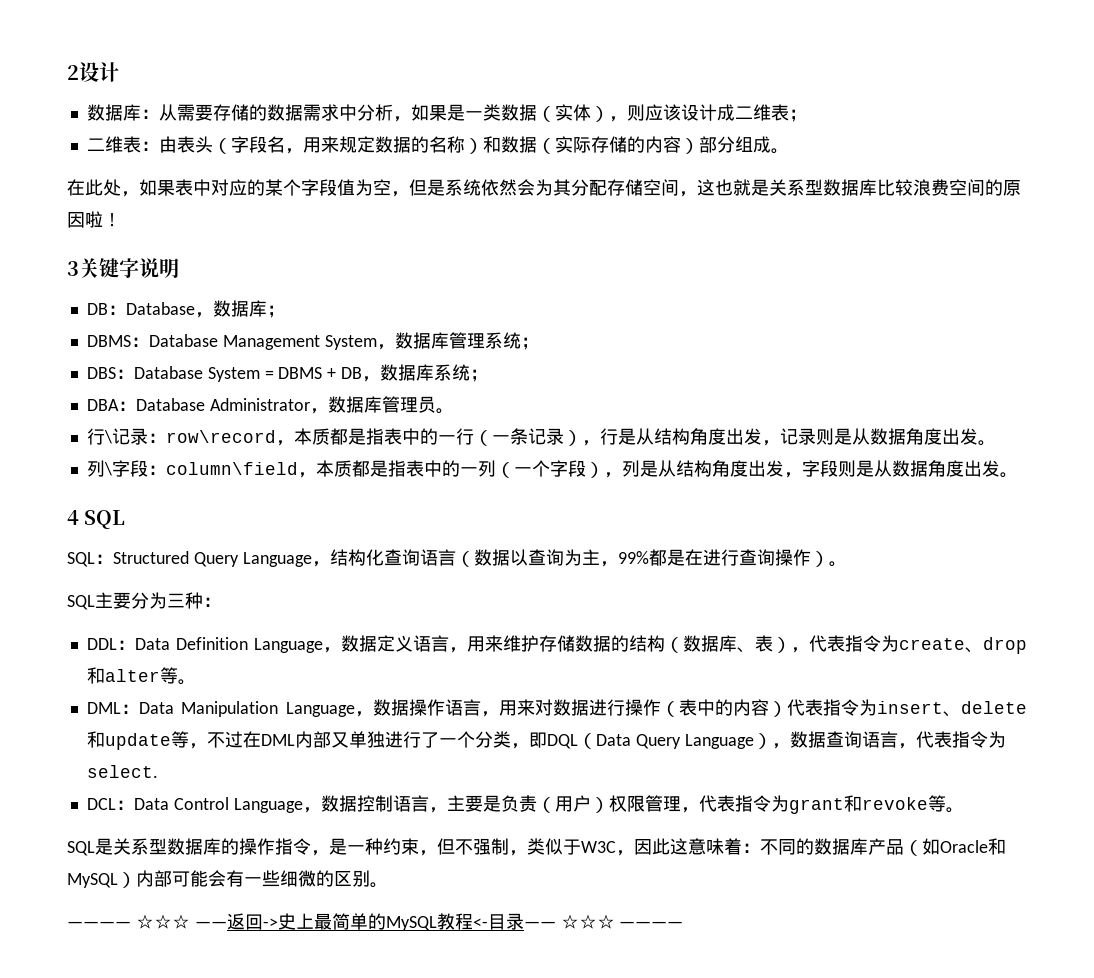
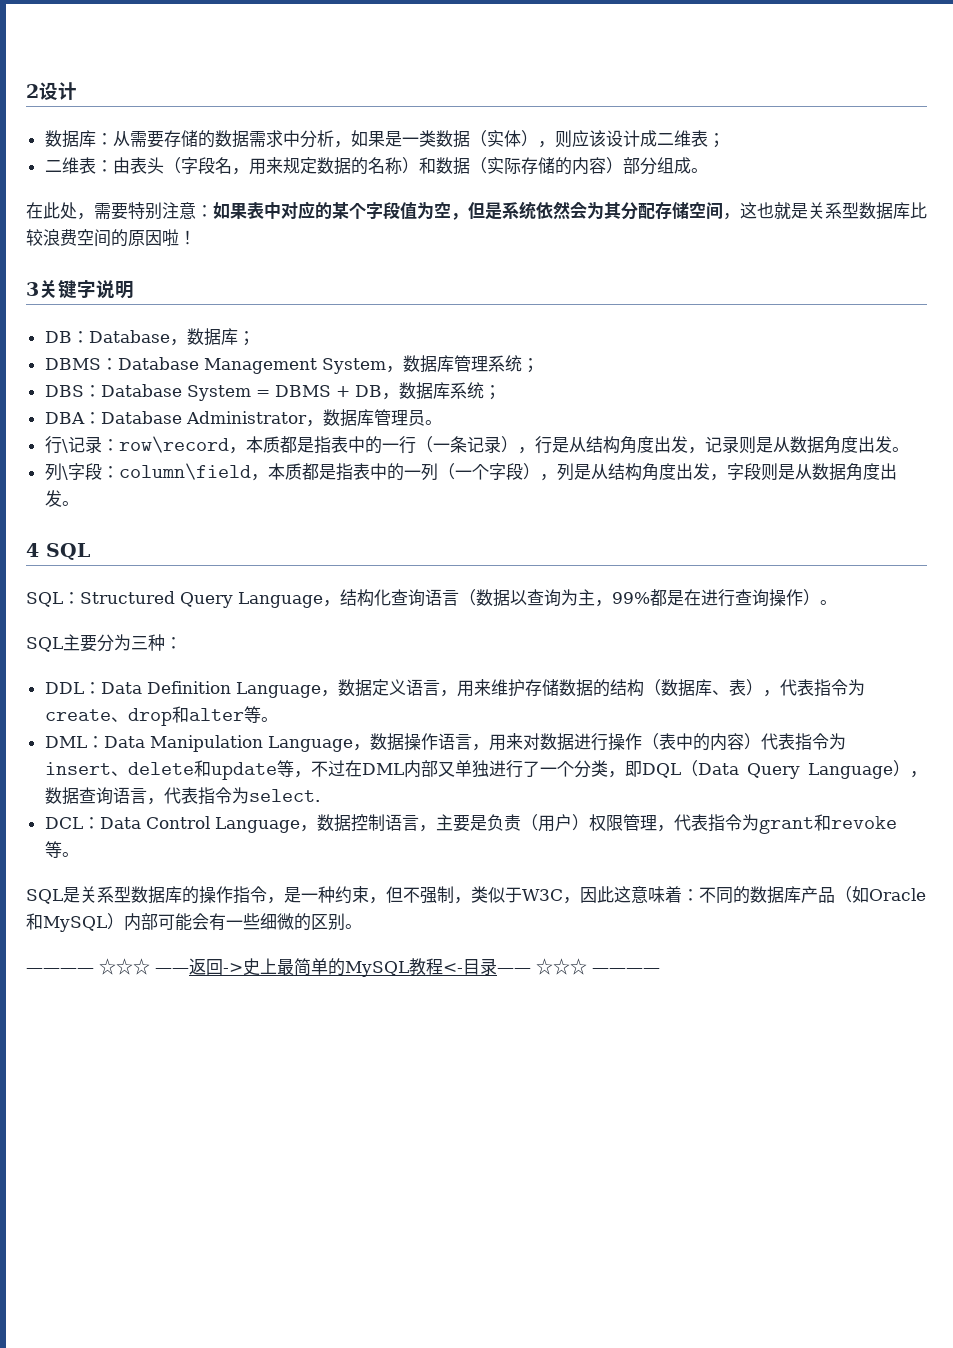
(139, 194) none -> [94,202,213,220] 需要特别注意：

